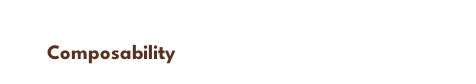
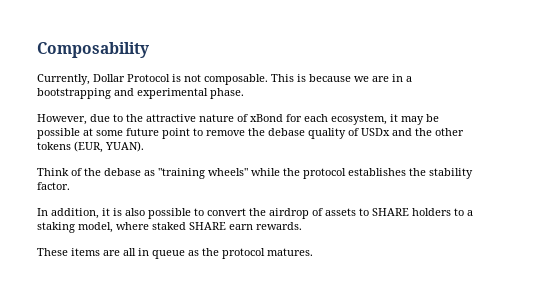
(176, 54) none -> [37,74,412,85] [37,88,244,99] [37,114,439,125] [37,128,464,139] [37,141,144,153] [37,168,473,179] [37,182,70,190] [37,208,473,219] [37,222,302,233] [37,248,313,259] // Currently, Dollar Protocol is not composable. This is because we are in a bootstrapping and experimental phase. // However, due to the attractive nature of xBond for each ecosystem, it may be possible at some future point to remove the debase quality of USDx and the other tokens (EUR, YUAN). // Think of the debase as "training wheels" while the protocol establishes the stability factor. // In addition, it is also possible to convert the airdrop of assets to SHARE holders to a staking model, where staked SHARE earn rewards. // These items are all in queue as the protocol matures.

